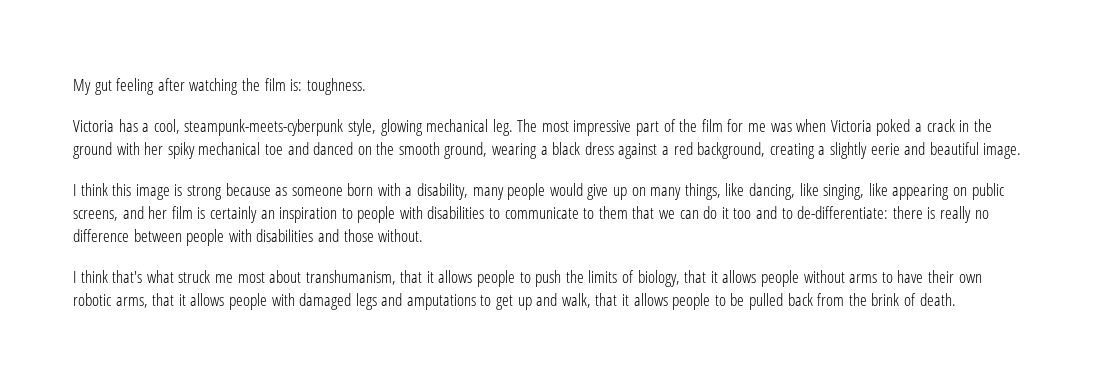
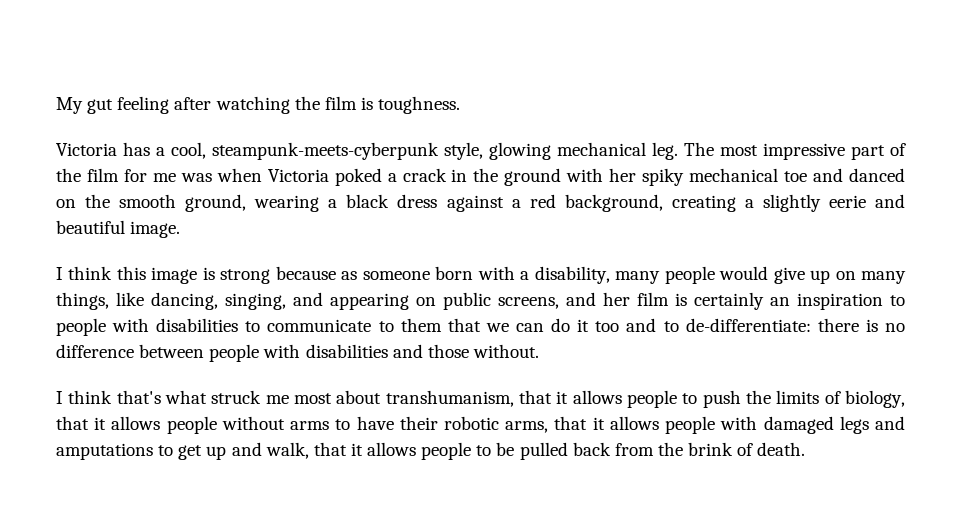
[290,79,303,91] is: -> [360,97,373,110] is
[799,183,888,200] like singing, like -> [225,292,323,310] singing, and
[939,206,971,223] really -> (878, 325) none
[958,274,982,283] own -> (438, 423) none

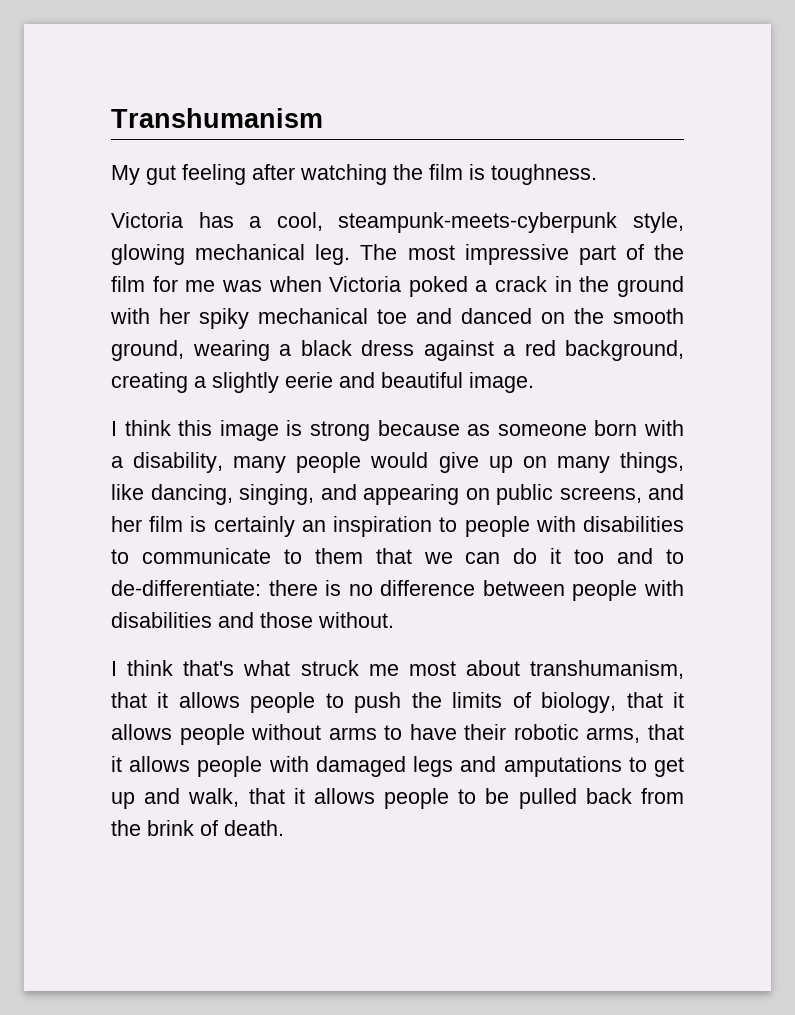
(56, 105) none -> [111,108,323,128] Transhumanism //

